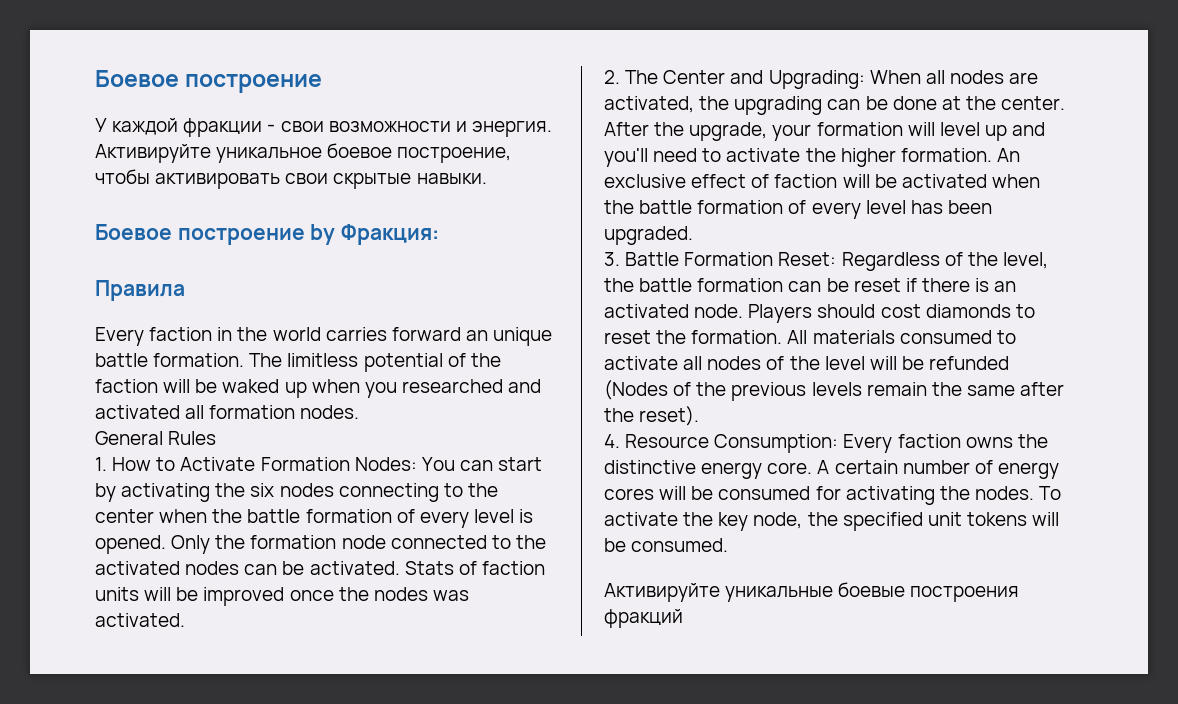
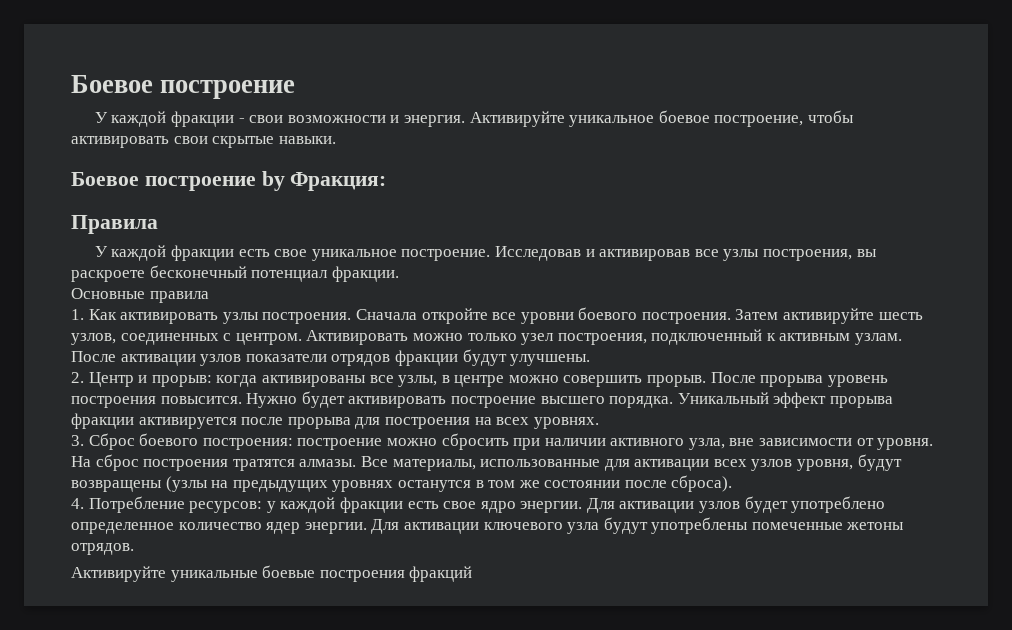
[95,327,553,346] [95,353,501,372] [95,379,542,398] [95,405,360,419] [95,431,217,445] [95,457,543,471] [95,483,498,502] [95,509,534,528] [95,535,546,554] [95,561,545,575] [95,587,469,606] [95,613,185,627] [604,70,1039,89] [604,96,1066,115] [604,122,1046,141] [604,148,1020,167] [604,174,1040,188] [604,200,992,219] [604,226,693,245] [604,252,1048,271] [604,278,1017,292] [604,304,1035,323] [604,330,1016,344] [604,356,1010,370] [604,380,1065,401] [604,406,700,426] [604,434,1048,453] [604,460,1059,479] [604,486,1062,505] [604,512,1060,531] [604,538,729,552] Every faction in the world carries forward an unique battle formation. The limitless potential of the faction will be waked up when you researched and activated all formation nodes. // General Rules // 1. How to Activate Formation Nodes: You can start by activating the six nodes connecting to the center when the battle formation of every level is opened. Only the formation node connected to the activated nodes can be activated. Stats of faction units will be improved once the nodes was activated. // 2. The Center and Upgrading: When all nodes are activated, the upgrading can be done at the center. After the upgrade, your formation will level up and you'll need to activate the higher formation. An exclusive effect of faction will be activated when the battle formation of every level has been upgraded. // 3. Battle Formation Reset: Regardless of the level, the battle formation can be reset if there is an activated node. Players should cost diamonds to reset the formation. All materials consumed to activate all nodes of the level will be refunded (Nodes of the previous levels remain the same after the reset). // 4. Resource Consumption: Every faction owns the distinctive energy core. A certain number of energy cores will be consumed for activating the nodes. To activate the key node, the specified unit tokens will be consumed. -> [94,245,877,261] [71,265,399,282] [71,288,209,303] [71,307,923,324] [71,329,903,345] [71,349,591,366] [71,372,888,387] [71,391,893,408] [71,413,599,429] [71,433,934,450] [71,454,902,471] [71,475,733,492] [71,496,886,513] [71,517,905,534] [71,543,134,555] У каждой фракции есть свое уникальное построение. Исследовав и активировав все узлы построения, вы раскроете бесконечный потенциал фракции. // Основные правила // 1. Как активировать узлы построения. Сначала откройте все уровни боевого построения. Затем активируйте шесть узлов, соединенных с центром. Активировать можно только узел построения, подключенный к активным узлам. После активации узлов показатели отрядов фракции будут улучшены. // 2. Центр и прорыв: когда активированы все узлы, в центре можно совершить прорыв. После прорыва уровень построения повысится. Нужно будет активировать построение высшего порядка. Уникальный эффект прорыва фракции активируется после прорыва для построения на всех уровнях. // 3. Сброс боевого построения: построение можно сбросить при наличии активного узла, вне зависимости от уровня. На сброс построения тратятся алмазы. Все материалы, использованные для активации всех узлов уровня, будут возвращены (узлы на предыдущих уровнях останутся в том же состоянии после сброса). // 4. Потребление ресурсов: у каждой фракции есть свое ядро энергии. Для активации узлов будет употреблено определенное количество ядер энергии. Для активации ключевого узла будут употреблены помеченные жетоны отрядов.

